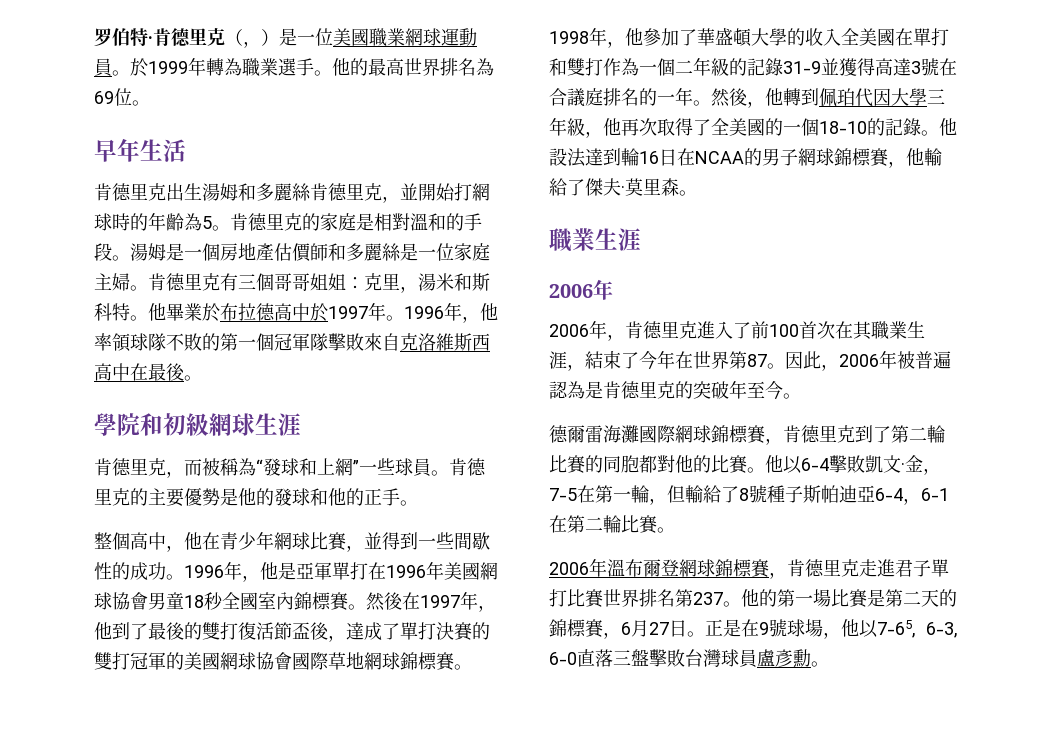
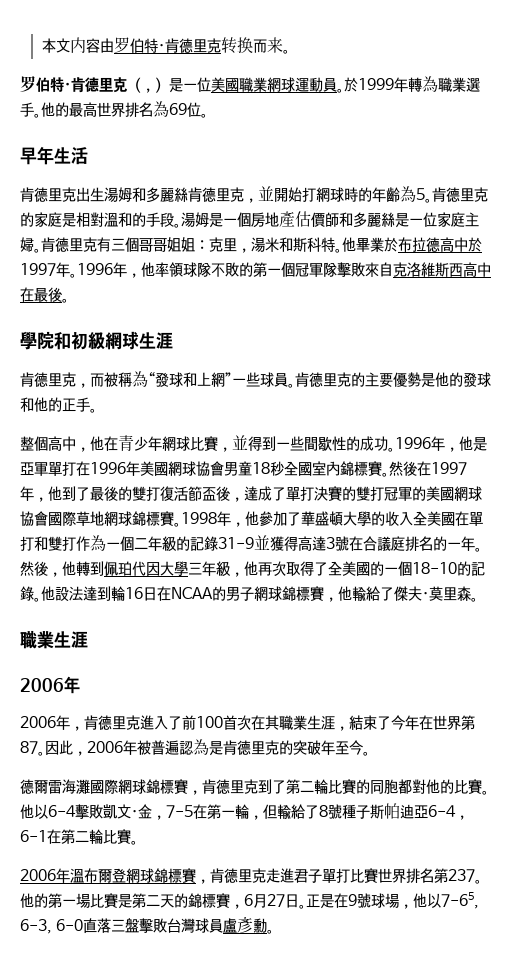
(94, 37) none -> [42,37,291,54] 本文内容由罗伯特·肯德里克转换而来。 //

